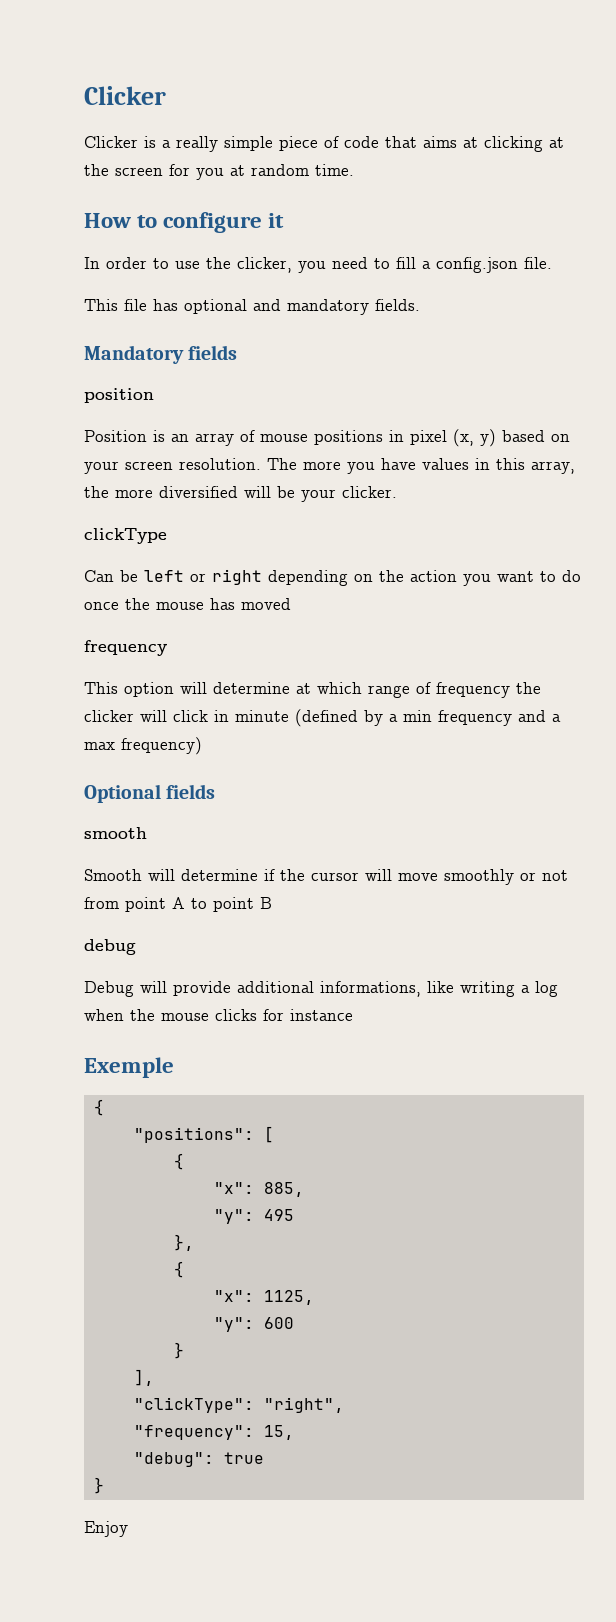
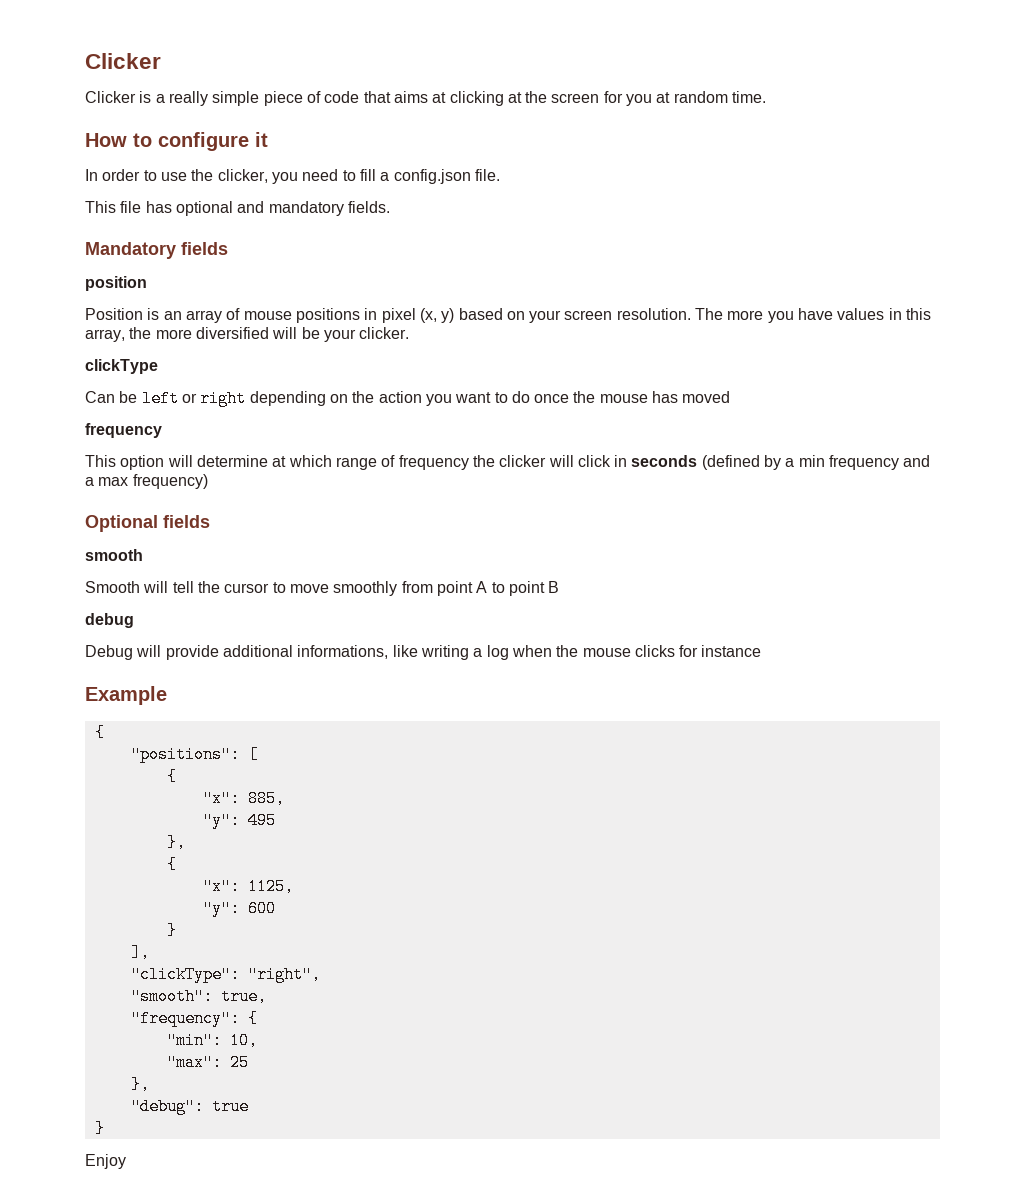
[235,710,289,722] minute -> [631,455,698,467] seconds
[181,869,275,881] determine if -> [172,581,194,593] tell
[365,869,392,881] will -> [272,582,286,593] to
[520,870,568,881] or not -> (398, 588) none
[84,1057,174,1078] Exemple -> [85,686,167,705] Example
(344, 1405) none -> [130,988,267,1005] // "smooth": true,
[263,1425,294,1440] 15, -> [247,1010,258,1027] [166,1032,258,1049] [166,1054,249,1071] [130,1076,150,1093] { // "min": 10, // "max": 25 // },

